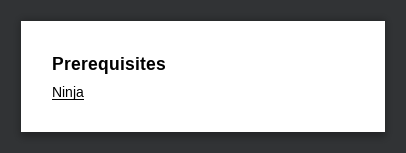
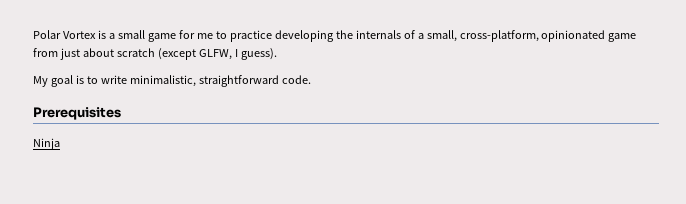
(52, 65) none -> [33,30,637,42] [33,48,277,60] [33,75,311,87] Polar Vortex is a small game for me to practice developing the internals of a small, cross-platform, opinionated game from just about scratch (except GLFW, I guess). // My goal is to write minimalistic, straightforward code. //

